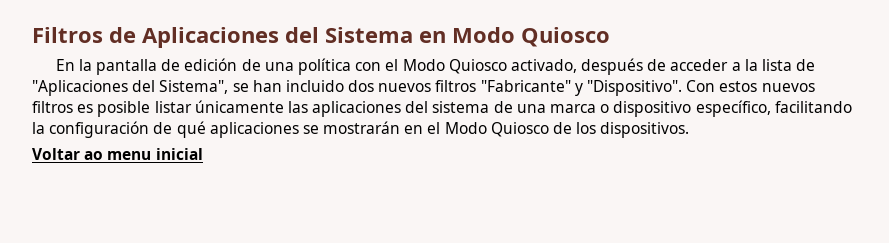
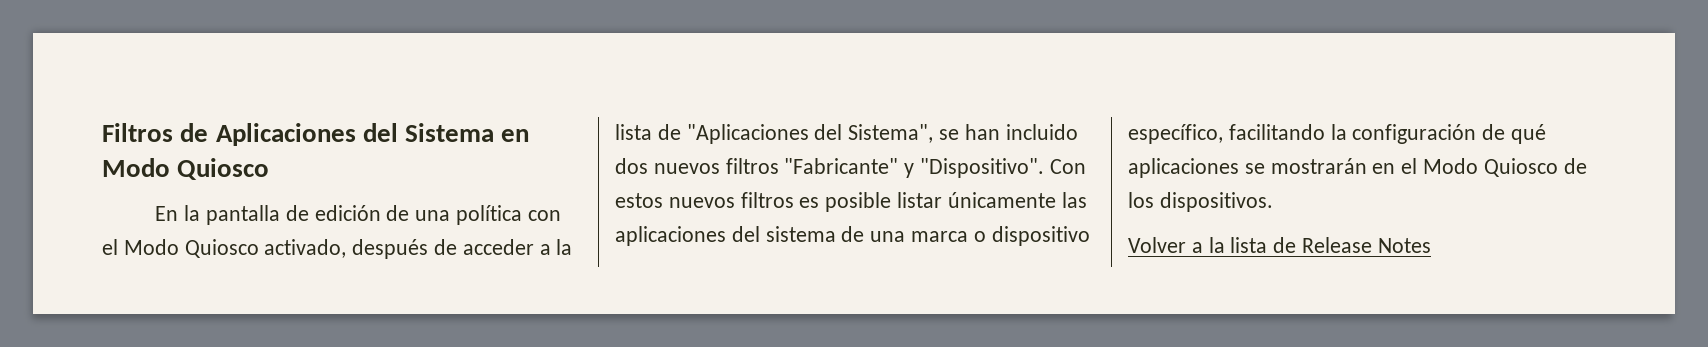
[32,148,203,160] Voltar ao menu inicial -> [1128,237,1431,253] Volver a la lista de Release Notes

